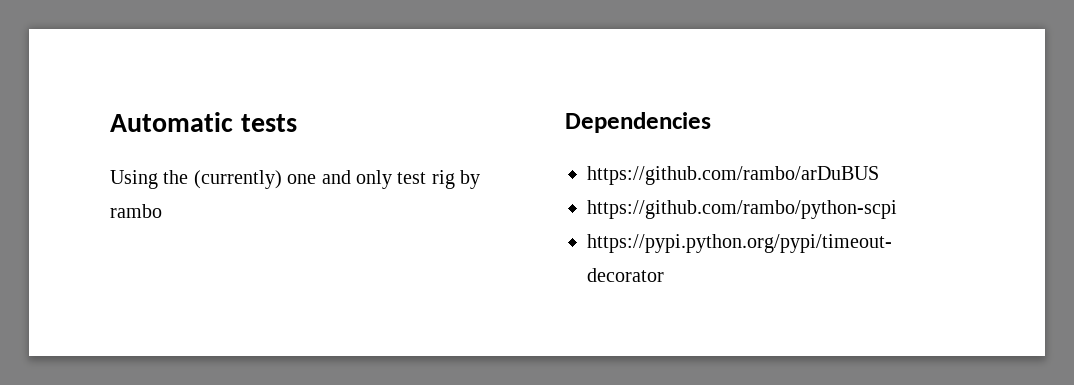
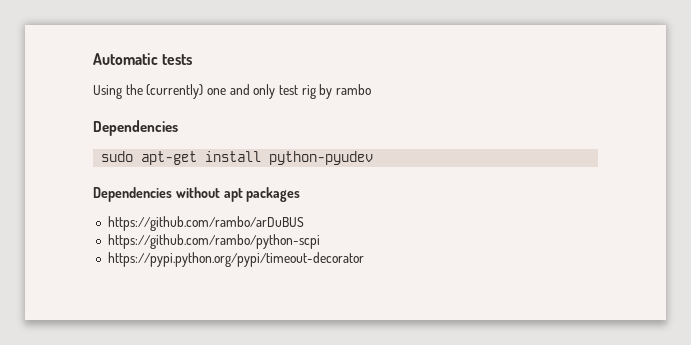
(711, 122) none -> [101,151,374,165] [93,187,301,202] // sudo apt-get install python-pyudev // Dependencies without apt packages

